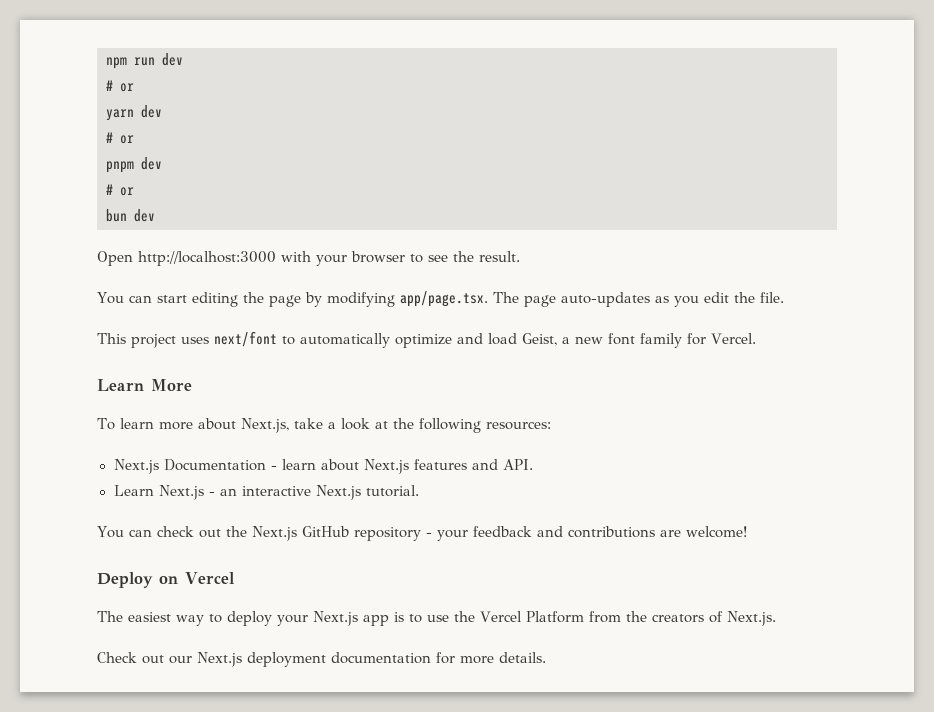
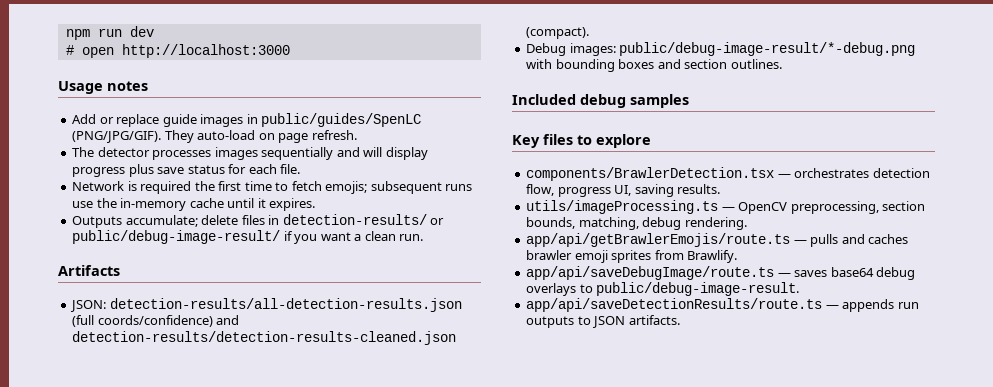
[120,83,134,92] [106,105,162,121] [106,132,134,144] [106,157,162,173] [106,184,134,196] [106,209,155,222] [97,251,520,266] [97,291,784,307] [97,331,756,348] [97,379,192,391] [97,418,551,433] [113,459,533,474] [113,485,419,500] [97,526,747,541] [97,572,235,588] [97,611,776,626] [97,652,546,667] or // yarn dev // # or // pnpm dev // # or // bun dev // Open http://localhost:3000 with your browser to see the result. // You can start editing the page by modifying app/page.tsx. The page auto-updates as you edit the file. // This project uses next/font to automatically optimize and load Geist, a new font family for Vercel. // Learn More // To learn more about Next.js, take a look at the following resources: // Next.js Documentation - learn about Next.js features and API. // Learn Next.js - an interactive Next.js tutorial. // You can check out the Next.js GitHub repository - your feedback and contributions are welcome! // Deploy on Vercel // The easiest way to deploy your Next.js app is to use the Vercel Platform from the creators of Next.js. // Check out our Next.js deployment documentation for more details. -> [81,44,290,58] [58,81,148,94] [72,113,422,127] [72,130,357,143] [72,147,428,160] [72,164,301,177] [72,181,473,194] [72,198,316,211] [72,214,445,228] [72,230,424,244] [58,265,120,276] [70,298,462,312] [72,315,240,327] [72,331,457,345] [526,27,590,39] [526,42,916,56] [526,59,782,72] [512,94,689,108] [512,134,651,148] [526,167,930,181] [526,184,721,197] [526,200,926,214] [526,217,747,230] [526,233,909,247] [526,250,738,263] [526,266,916,280] [526,282,800,296] [526,298,919,312] [526,315,680,328] open http://localhost:3000 // Usage notes // Add or replace guide images in public/guides/SpenLC (PNG/JPG/GIF). They auto-load on page refresh. // The detector processes images sequentially and will display progress plus save status for each file. // Network is required the first time to fetch emojis; subsequent runs use the in-memory cache until it expires. // Outputs accumulate; delete files in detection-results/ or public/debug-image-result/ if you want a clean run. // Artifacts // JSON: detection-results/all-detection-results.json (full coords/confidence) and detection-results/detection-results-cleaned.json (compact). // Debug images: public/debug-image-result/*-debug.png with bounding boxes and section outlines. // Included debug samples // Key files to explore // components/BrawlerDetection.tsx — orchestrates detection flow, progress UI, saving results. // utils/imageProcessing.ts — OpenCV preprocessing, section bounds, matching, debug rendering. // app/api/getBrawlerEmojis/route.ts — pulls and caches brawler emoji sprites from Brawlify. // app/api/saveDebugImage/route.ts — saves base64 debug overlays to public/debug-image-result. // app/api/saveDetectionResults/route.ts — appends run outputs to JSON artifacts.

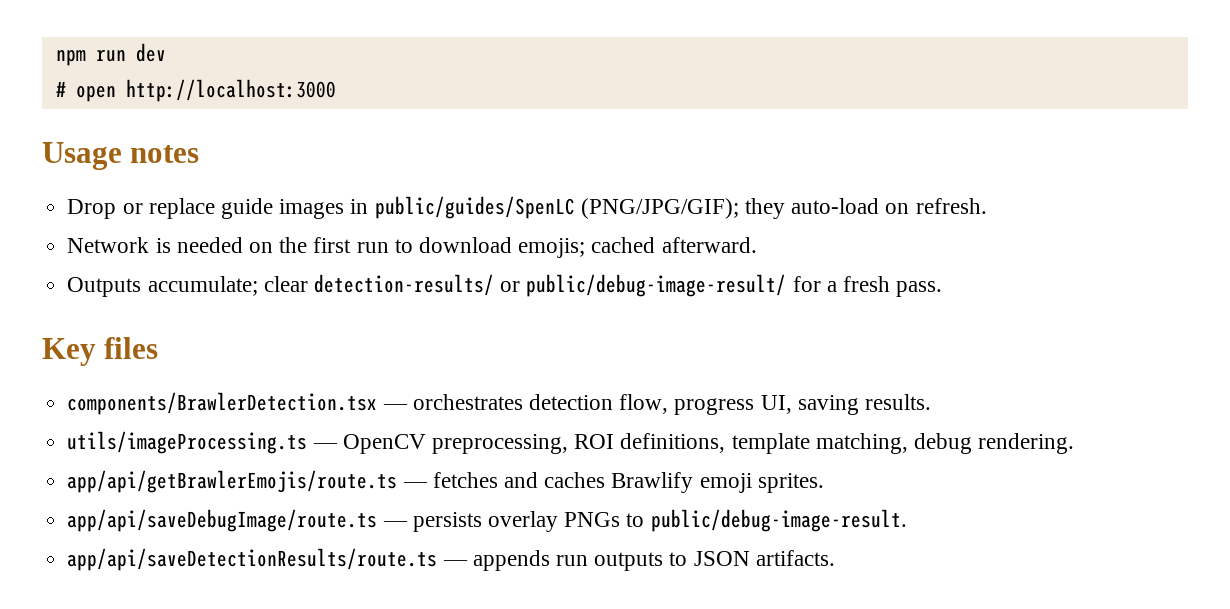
[72,114,97,124] Add -> [67,199,117,219] Drop
[72,130,194,143] (PNG/JPG/GIF). They -> [580,198,785,219] (PNG/JPG/GIF); they
[278,133,309,143] page -> (910, 208) none
[72,147,428,160] [72,164,301,177] [72,181,473,194] [72,198,316,211] [72,214,445,228] [72,230,424,244] [58,265,120,276] [70,298,462,312] [72,315,240,327] [72,331,457,345] [526,27,590,39] [526,42,916,56] [526,59,782,72] [512,94,689,108] The detector processes images sequentially and will display progress plus save status for each file. // Network is required the first time to fetch emojis; subsequent runs use the in-memory cache until it expires. // Outputs accumulate; delete files in detection-results/ or public/debug-image-result/ if you want a clean run. // Artifacts // JSON: detection-results/all-detection-results.json (full coords/confidence) and detection-results/detection-results-cleaned.json (compact). // Debug images: public/debug-image-result/*-debug.png with bounding boxes and section outlines. // Included debug samples -> [67,237,757,258] [67,274,943,297] Network is needed on the first run to download emojis; cached afterward. // Outputs accumulate; clear detection-results/ or public/debug-image-result/ for a fresh pass.
[577,134,651,148] to explore -> (159, 348) none
[882,201,926,211] [526,217,576,229] section bounds, -> [574,433,810,454] ROI definitions, template
[810,234,839,247] pulls -> [432,472,498,488] fetches
[526,250,738,263] [526,266,916,280] [526,283,577,296] brawler emoji sprites from Brawlify. // app/api/saveDebugImage/route.ts — saves base64 debug overlays -> [611,472,824,493] [67,509,621,532] Brawlify emoji sprites. // app/api/saveDebugImage/route.ts — persists overlay PNGs

